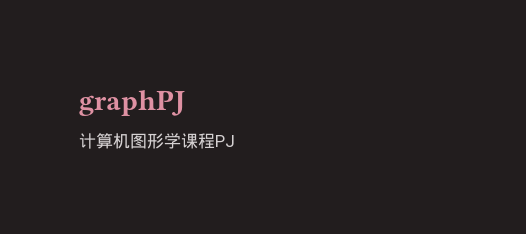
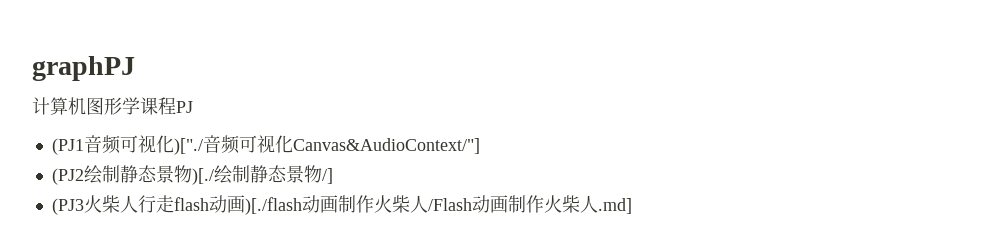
(235, 141) none -> [51,135,480,155] [51,165,333,185] [51,195,632,215] // (PJ1音频可视化)["./音频可视化Canvas&AudioContext/"] // (PJ2绘制静态景物)[./绘制静态景物/] // (PJ3火柴人行走flash动画)[./flash动画制作火柴人/Flash动画制作火柴人.md]

